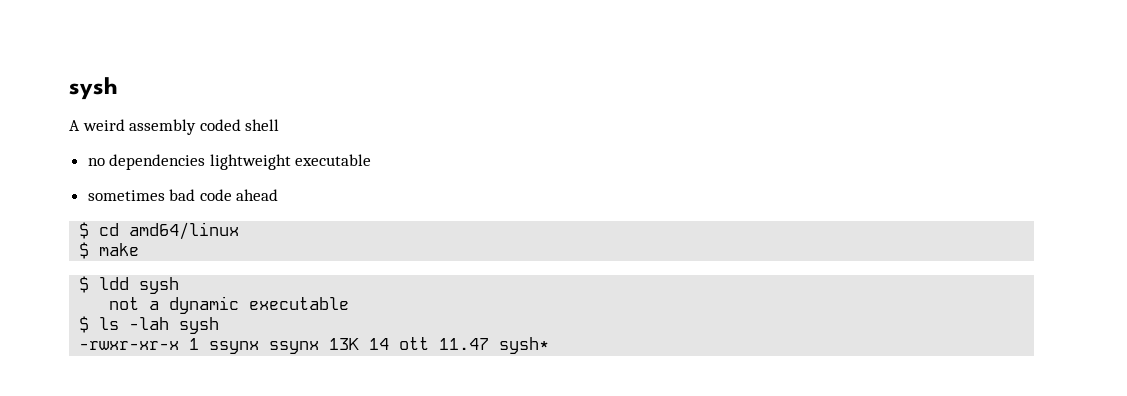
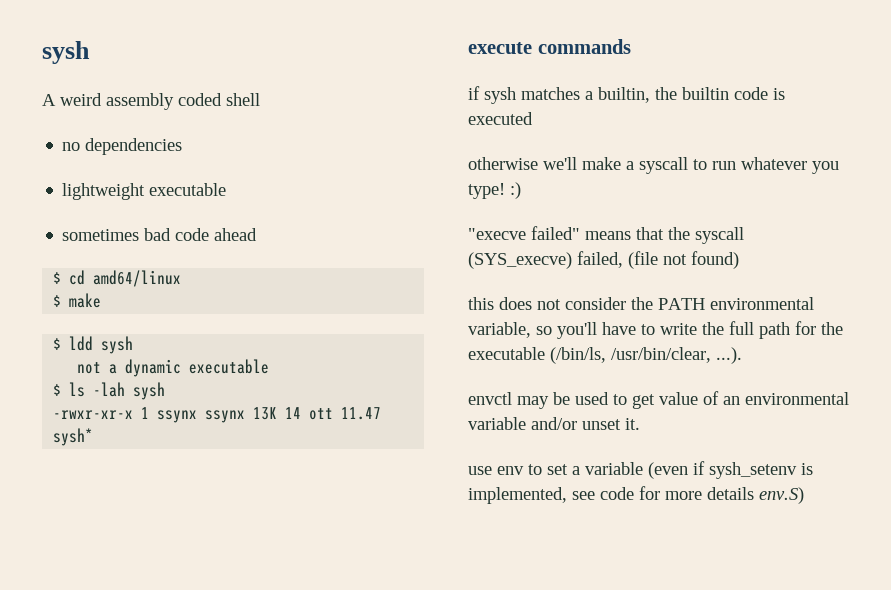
(206, 162) none -> (183, 146) //
(550, 345) none -> [468,39,631,54] [468,86,785,104] [468,112,533,125] [468,157,839,174] [468,182,521,199] [468,226,744,244] [468,251,739,269] [468,297,814,310] [468,321,843,339] [468,347,742,364] [468,391,849,409] [468,417,640,430] [468,461,813,479] [468,486,804,504] // execute commands // if sysh matches a builtin, the builtin code is executed // otherwise we'll make a syscall to run whatever you type! :) // "execve failed" means that the syscall (SYS_execve) failed, (file not found) // this does not consider the PATH environmental variable, so you'll have to write the full path for the executable (/bin/ls, /usr/bin/clear, ...). // envctl may be used to get value of an environmental variable and/or unset it. // use env to set a variable (even if sysh_setenv is implemented, see code for more details env.S)

